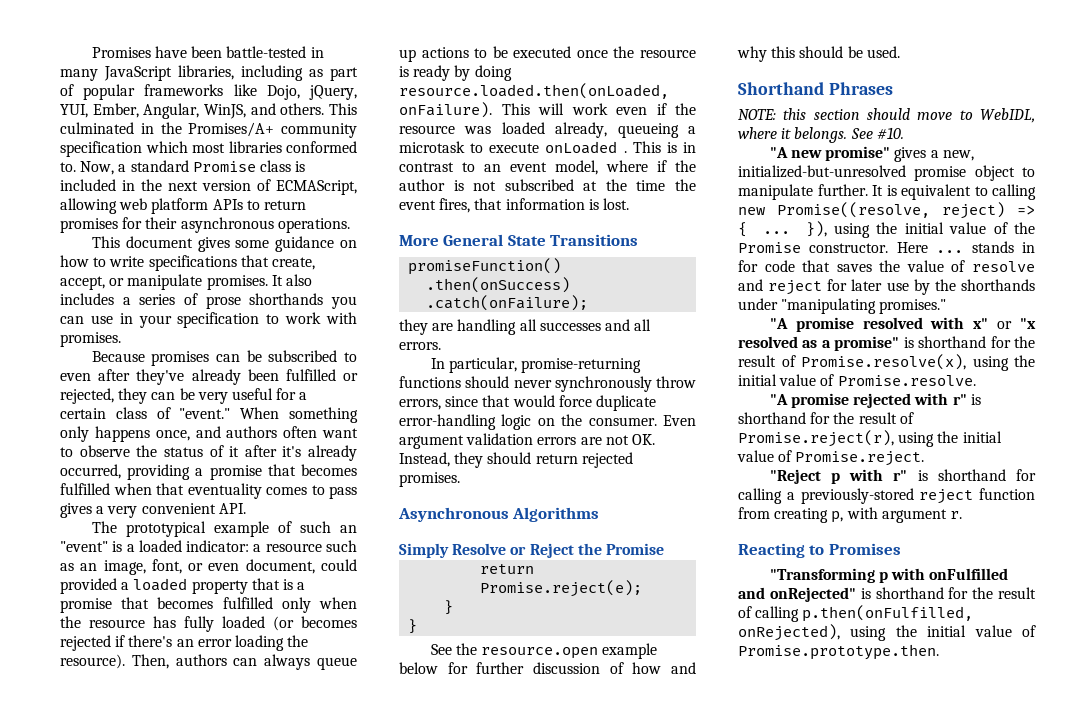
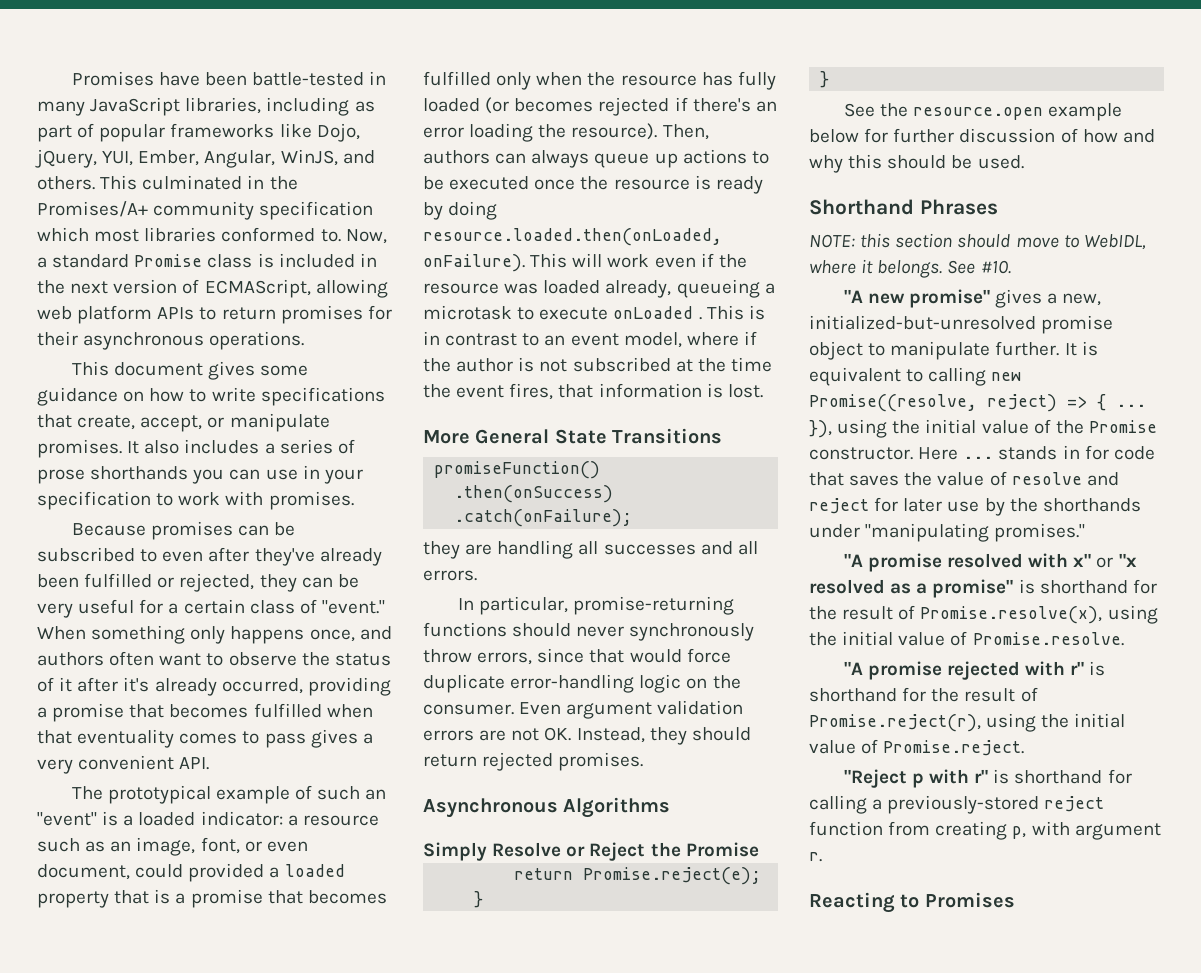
[769,568,1009,583] [738,587,1036,602] [738,605,974,622] [738,624,1036,641] [738,644,939,660] // "Transforming p with onFulfilled and onRejected" is shorthand for the result of calling p.then(onFulfilled, onRejected), using the initial value of Promise.prototype.then. -> (1015, 900) none

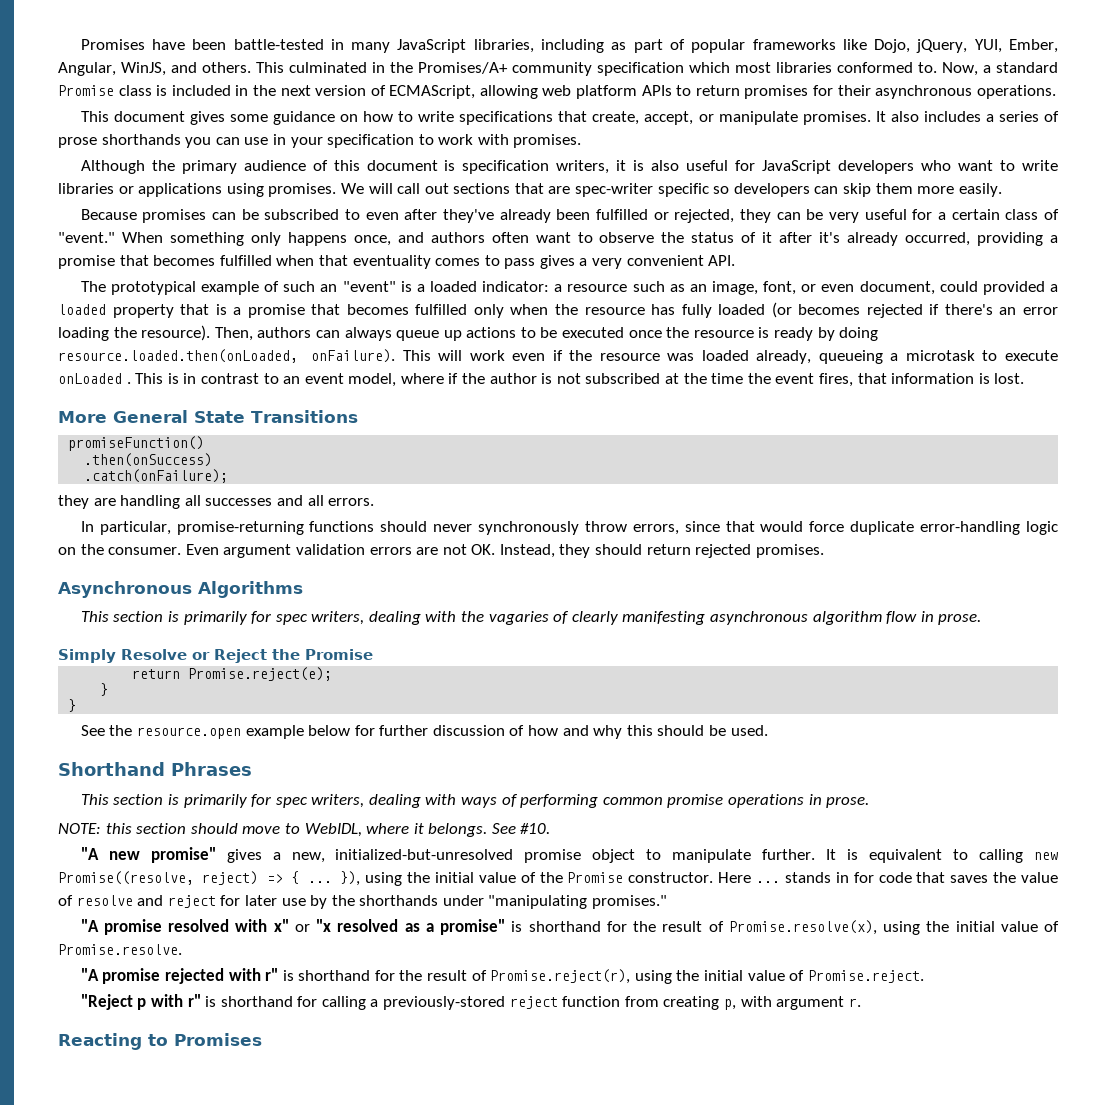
(354, 500) none -> [80,160,1058,174] [58,183,1002,197] // Although the primary audience of this document is specification writers, it is also useful for JavaScript developers who want to write libraries or applications using promises. We will call out sections that are spec-writer specific so developers can skip them more easily.
(671, 807) none -> [80,611,982,625] // This section is primarily for spec writers, dealing with the vagaries of clearly manifesting asynchronous algorithm flow in prose.
(998, 207) none -> [80,794,870,808] // This section is primarily for spec writers, dealing with ways of performing common promise operations in prose.

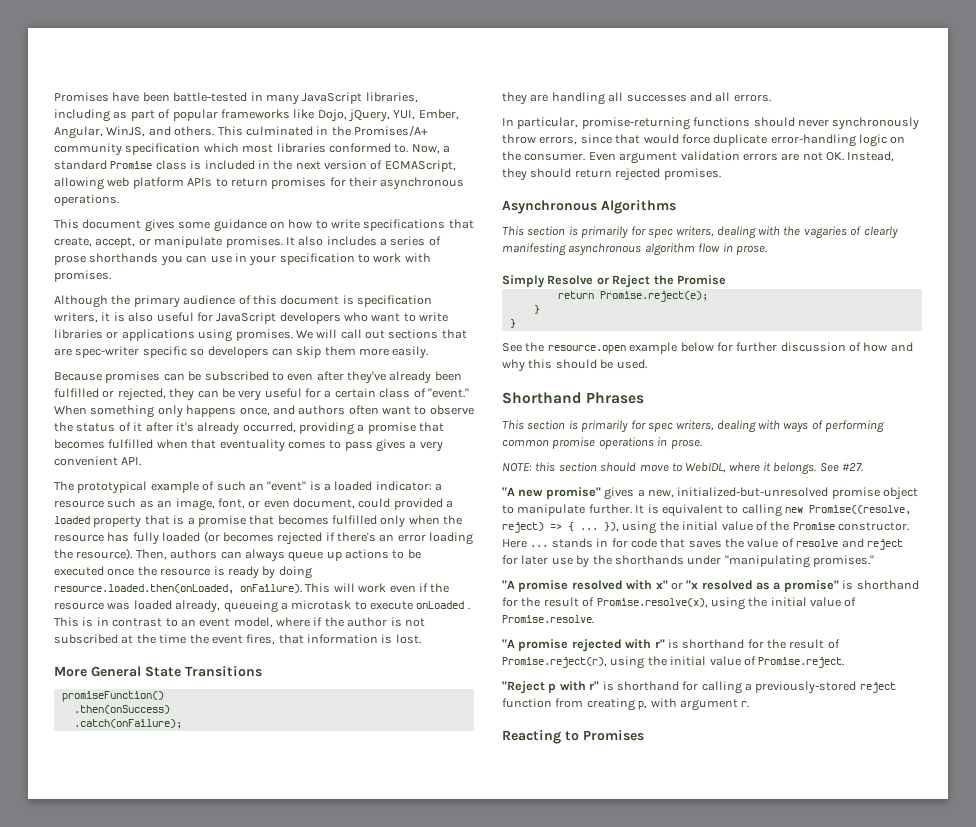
[520,823,551,834] #10. -> [842,463,864,472] #27.

